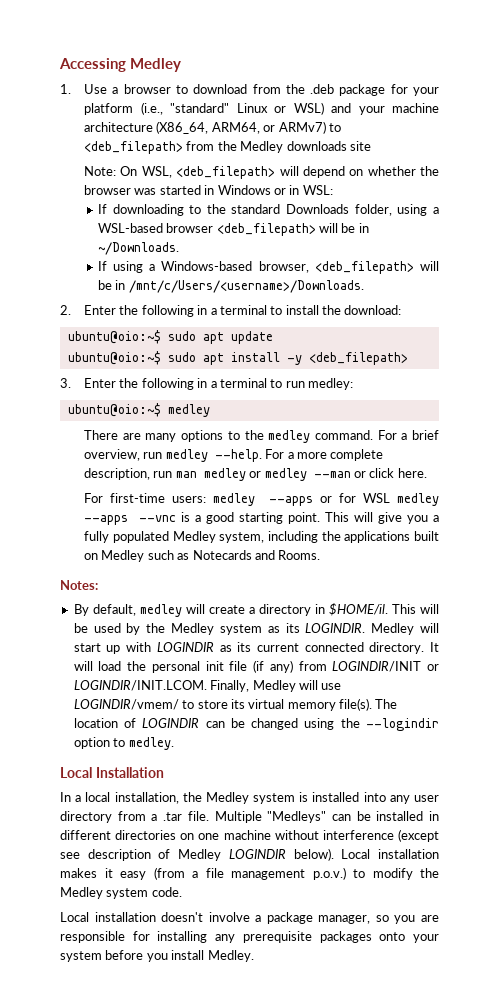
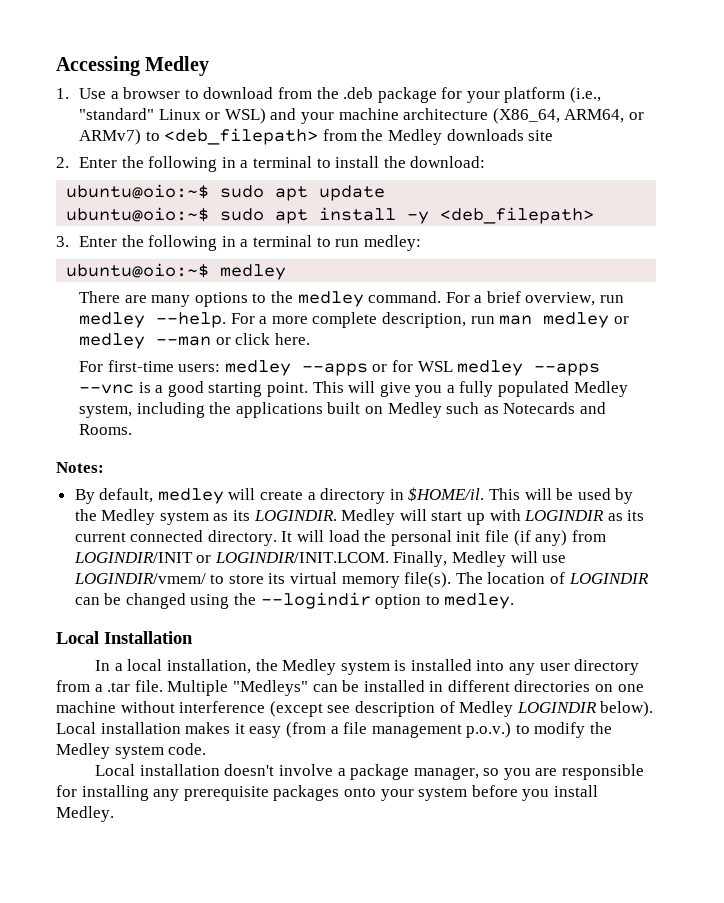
[84,166,439,179] [84,185,333,195] [97,204,439,216] [97,223,369,236] [97,242,179,255] [97,261,439,274] [97,280,364,293] // Note: On WSL, <deb_filepath> will depend on whether the browser was started in Windows or in WSL: // If downloading to the standard Downloads folder, using a WSL-based browser <deb_filepath> will be in ~/Downloads. // If using a Windows-based browser, <deb_filepath> will be in /mnt/c/Users/<username>/Downloads. -> (554, 135) none

